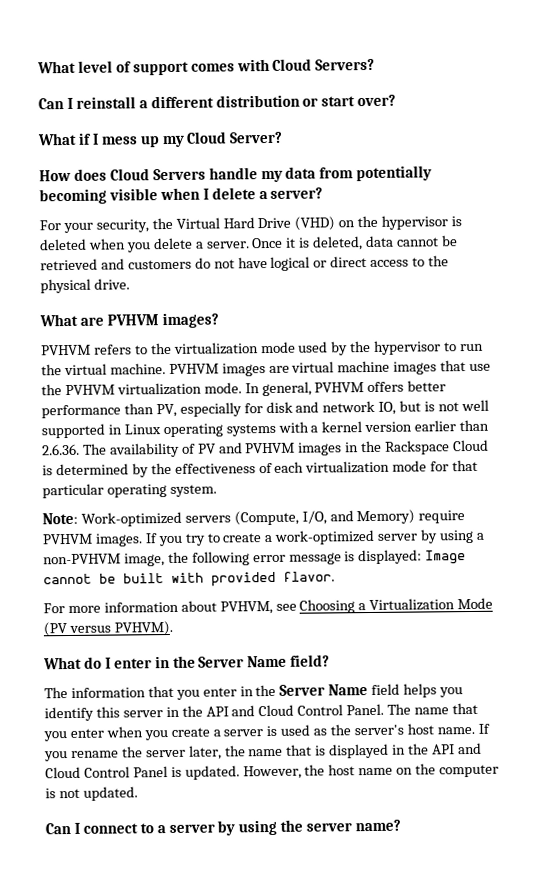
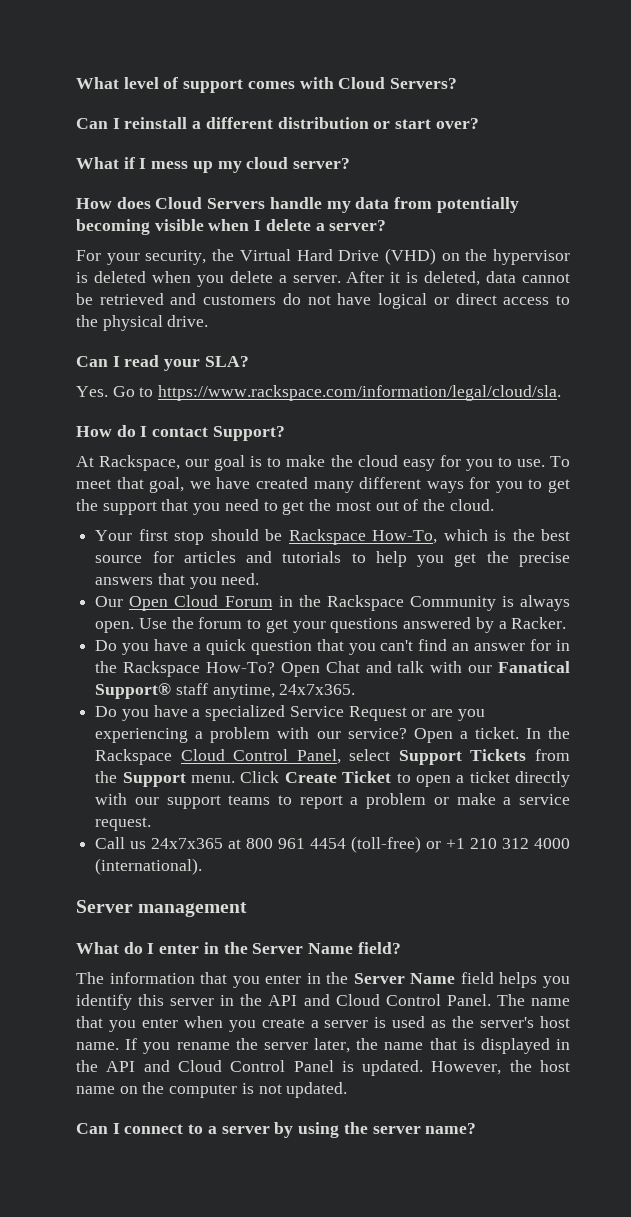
[186,131,284,144] Cloud Server? -> [246,157,351,169] cloud server?
[251,237,284,249] Once -> [346,271,385,283] After
[39,312,219,329] [41,340,485,356] [41,360,492,377] [41,380,447,397] [41,399,489,419] [41,419,490,439] [42,439,490,458] [42,459,479,478] [42,483,217,499] [42,509,466,527] [42,529,484,547] [43,549,467,567] [43,571,335,587] [43,597,494,615] [43,620,173,637] What are PVHVM images? // PVHVM refers to the virtualization mode used by the hypervisor to run the virtual machine. PVHVM images are virtual machine images that use the PVHVM virtualization mode. In general, PVHVM offers better performance than PV, especially for disk and network IO, but is not well supported in Linux operating systems with a kernel version earlier than 2.6.36. The availability of PV and PVHVM images in the Rackspace Cloud is determined by the effectiveness of each virtualization mode for that particular operating system. // Note: Work-optimized servers (Compute, I/O, and Memory) require PVHVM images. If you try to create a work-optimized server by using a non-PVHVM image, the following error message is displayed: Image cannot be built with provided flavor. // For more information about PVHVM, see Choosing a Virtualization Mode (PV versus PVHVM). -> [76,355,249,371] [76,385,562,401] [76,425,285,441] [76,455,570,471] [76,477,570,493] [76,499,494,515] [95,529,571,545] [95,551,570,567] [95,573,260,589] [95,595,570,611] [95,617,567,633] [95,639,570,655] [95,661,570,677] [95,683,356,699] [95,705,485,721] [95,727,570,743] [95,749,570,765] [95,771,570,787] [95,793,570,809] [95,817,152,831] [95,836,571,853] [95,858,203,875] [76,900,248,917] Can I read your SLA? // Yes. Go to https://www.rackspace.com/information/legal/cloud/sla. // How do I contact Support? // At Rackspace, our goal is to make the cloud easy for you to use. To meet that goal, we have created many different ways for you to get the support that you need to get the most out of the cloud. // Your first stop should be Rackspace How-To, which is the best source for articles and tutorials to help you get the precise answers that you need. // Our Open Cloud Forum in the Rackspace Community is always open. Use the forum to get your questions answered by a Racker. // Do you have a quick question that you can't find an answer for in the Rackspace How-To? Open Chat and talk with our Fanatical Support® staff anytime, 24x7x365. // Do you have a specialized Service Request or are you experiencing a problem with our service? Open a ticket. In the Rackspace Cloud Control Panel, select Support Tickets from the Support menu. Click Create Ticket to open a ticket directly with our support teams to report a problem or make a service request. // Call us 24x7x365 at 800 961 4454 (toll-free) or +1 210 312 4000 (international). // Server management

